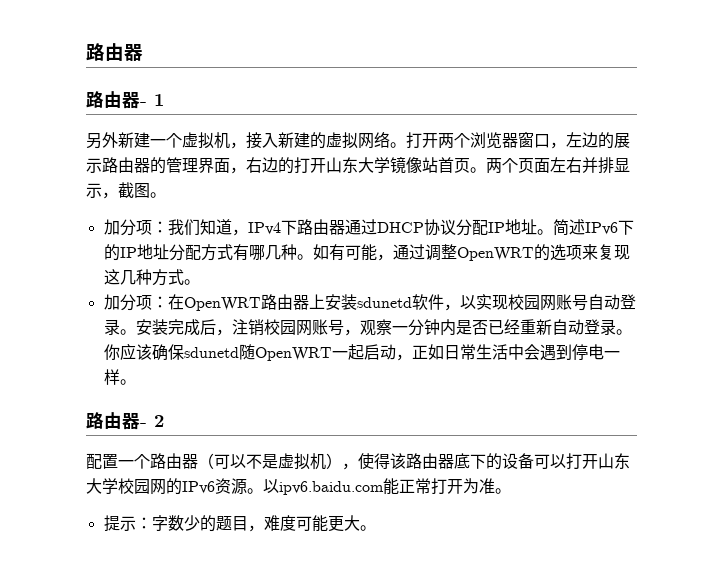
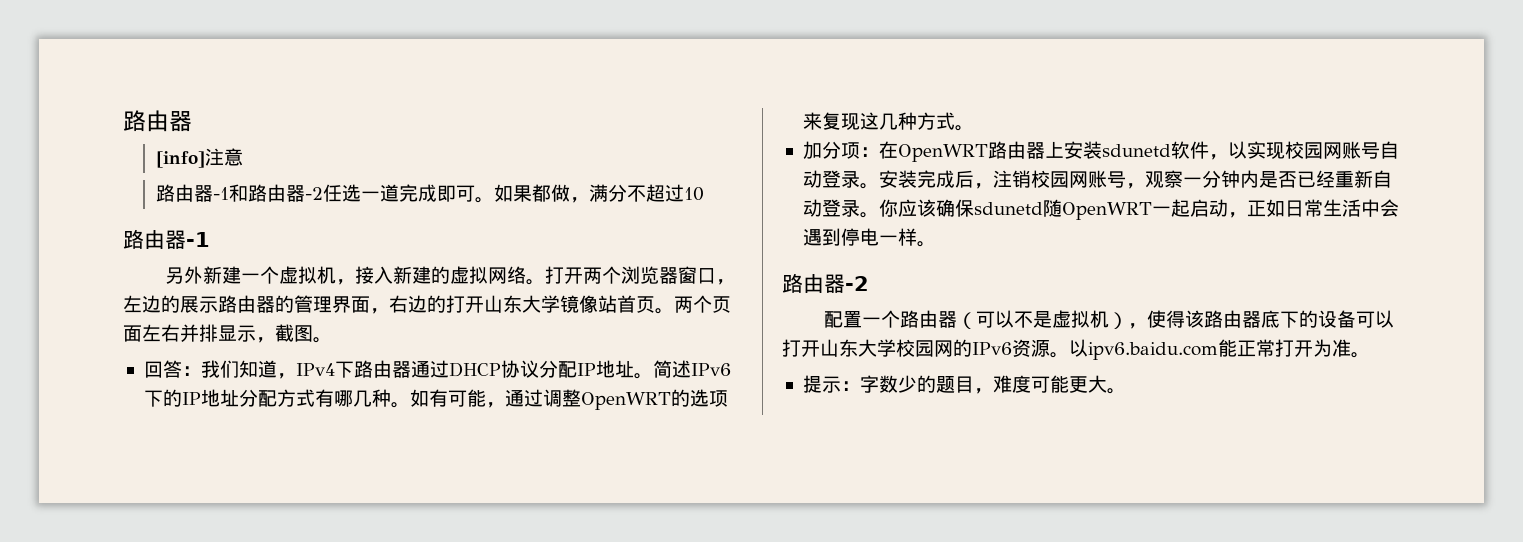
[86,43,143,61] [86,91,164,109] 路由器 // 路由器- 1 -> [123,110,192,132] [155,148,243,168] [155,184,704,203] [123,229,210,249] 路由器 // [info]注意 // 路由器-1和路由器-2任选一道完成即可。如果都做，满分不超过10 // 路由器-1
[103,219,152,236] 加分项 -> [143,360,182,378] 回答
[140,415,164,427] - 2 -> [845,276,869,291] -2

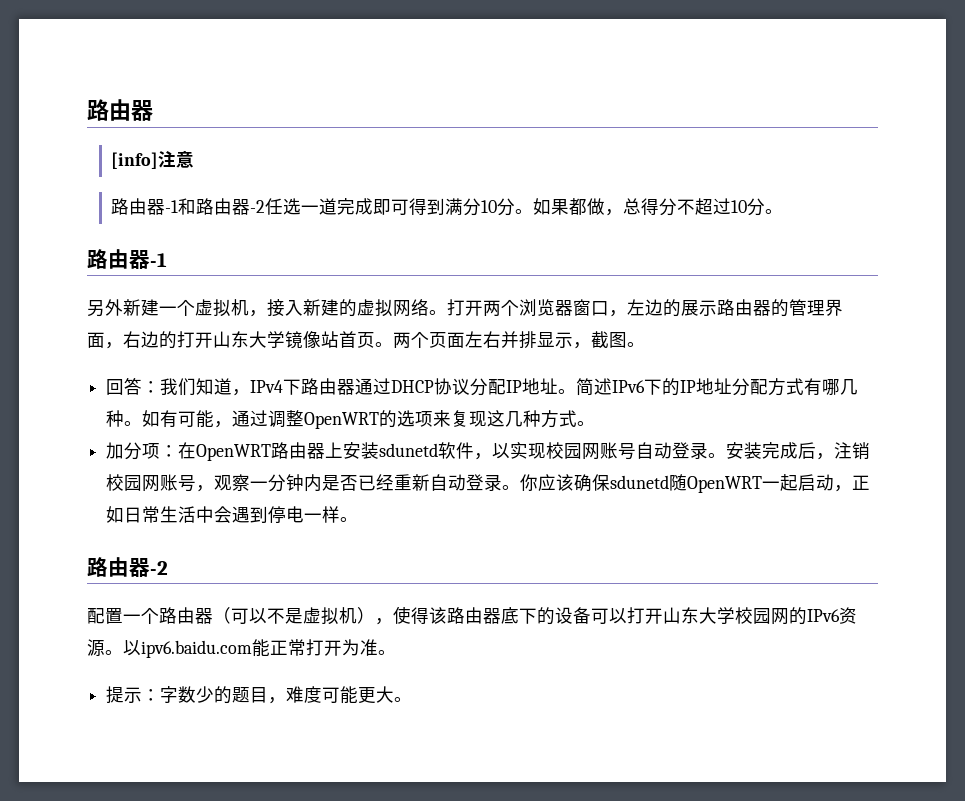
(475, 193) none -> [409,198,516,216] 得到满分10分
[588,184,608,202] 满 -> [623,198,660,215] 总得
(704, 194) none -> [747,198,784,216] 分。

